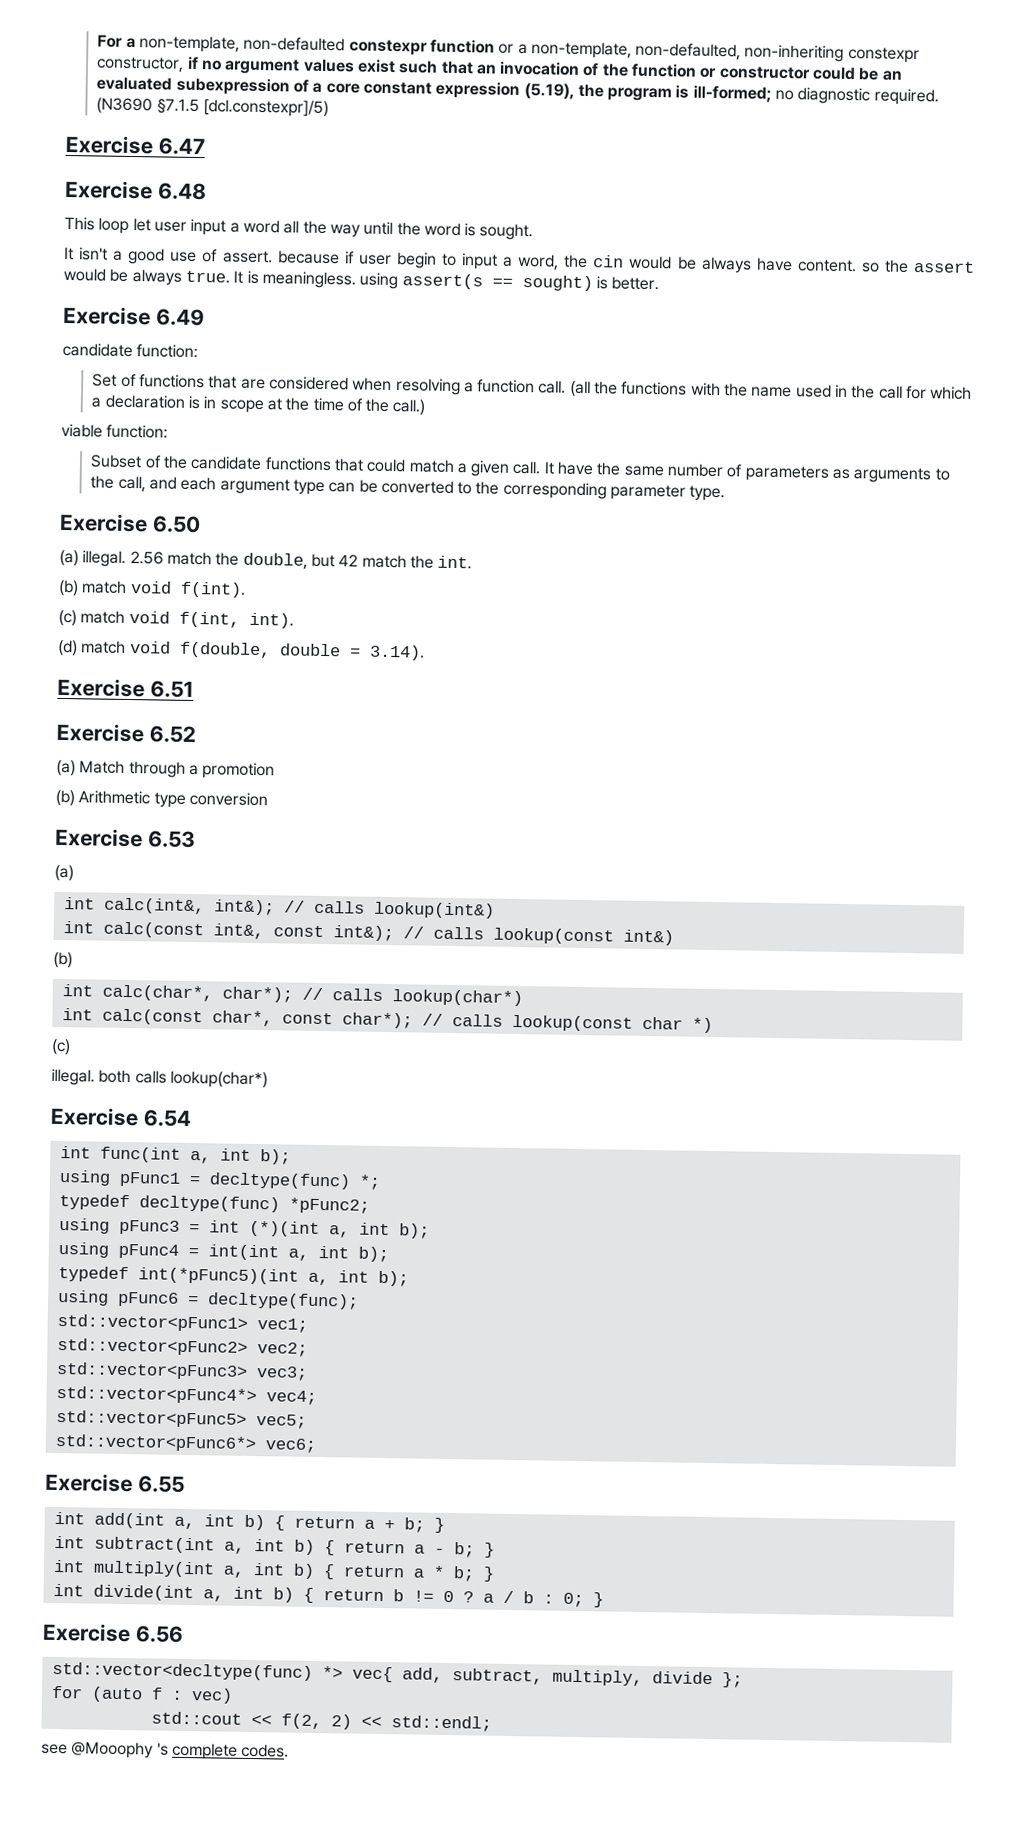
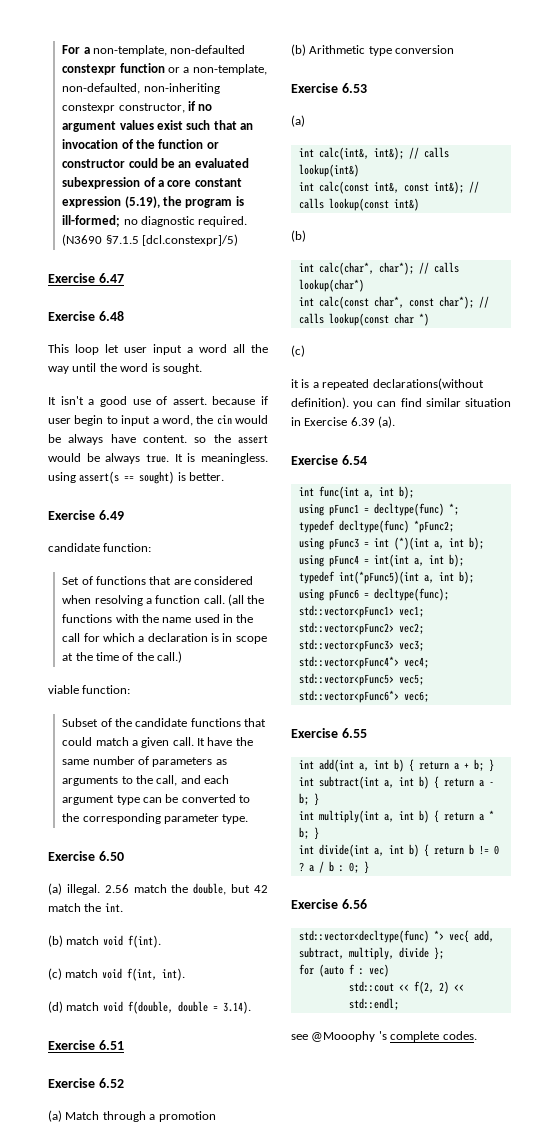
[51,1068,268,1089] illegal. both calls lookup(char*) -> [291,378,484,390] [291,397,511,409] [291,416,396,428] it is a repeated declarations(without definition). you can find similar situation in Exercise 6.39 (a).

